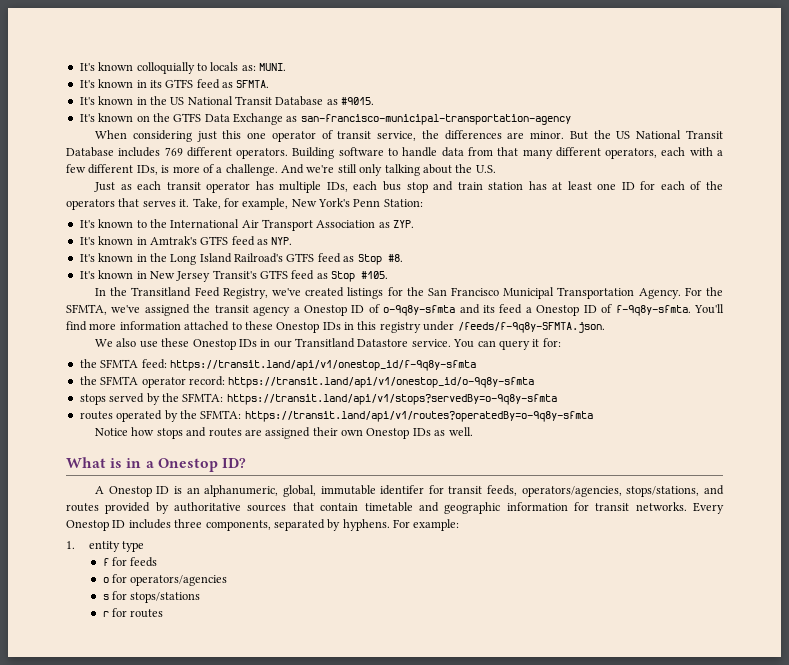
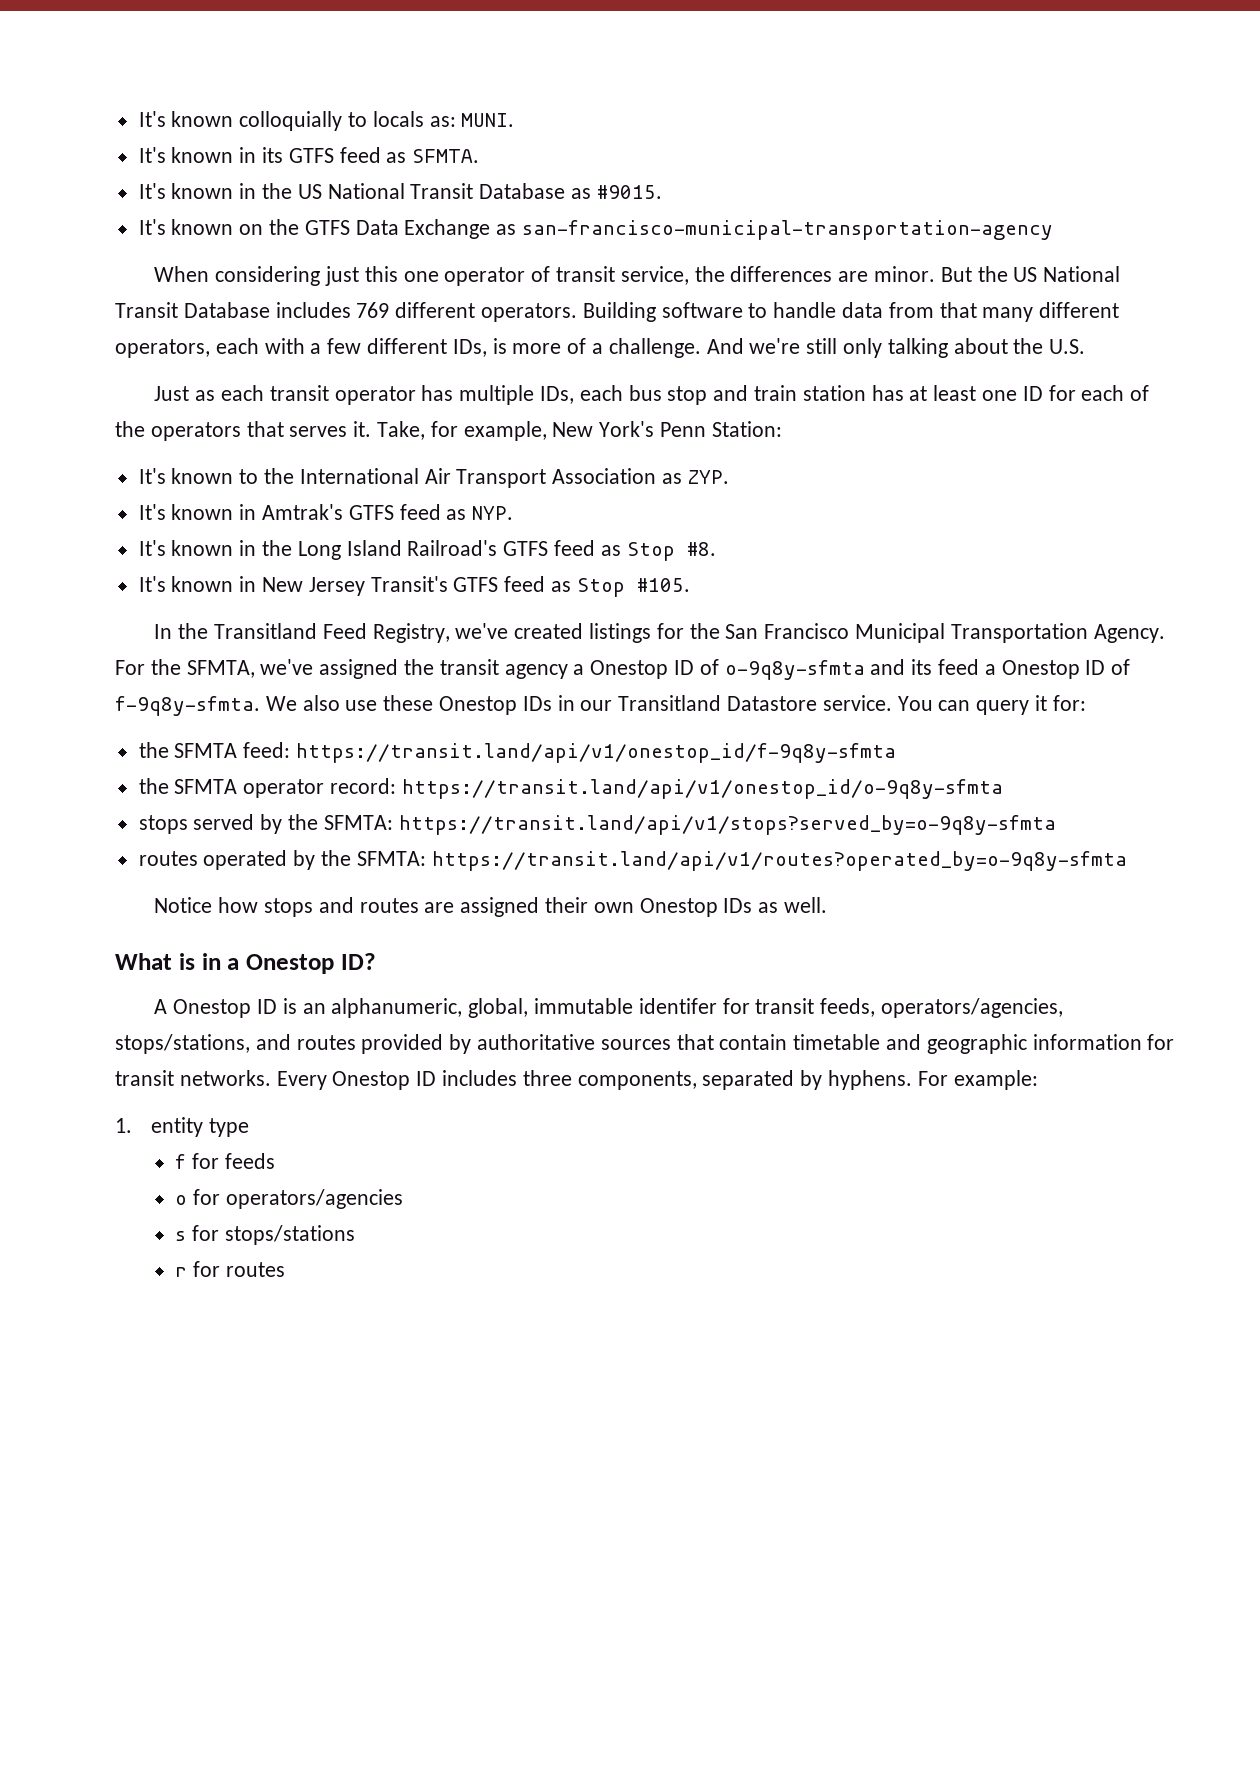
[694,304,725,314] [66,321,605,333] You'll find more information attached to these Onestop IDs in this registry under /feeds/f-9q8y-SFMTA.json. // -> (260, 706) none
[226,394,557,405] https://transit.land/api/v1/stops?servedBy=o-9q8y-sfmta -> [398,815,1056,835] https://transit.land/api/v1/stops?served_by=o-9q8y-sfmta
[244,411,593,422] https://transit.land/api/v1/routes?operatedBy=o-9q8y-sfmta -> [431,851,1127,871] https://transit.land/api/v1/routes?operated_by=o-9q8y-sfmta

